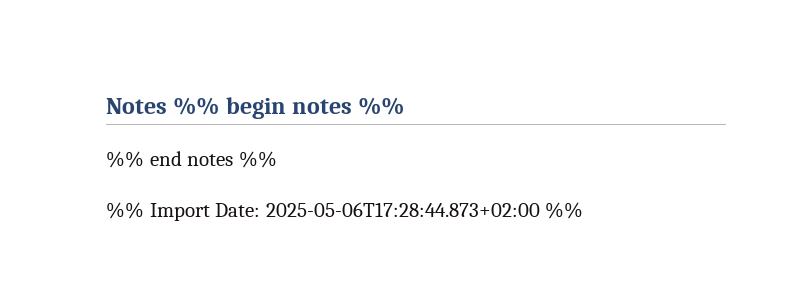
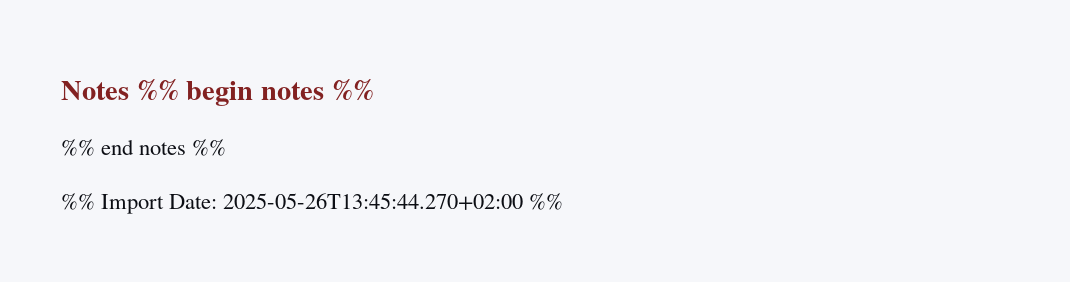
[265,202,540,217] 2025-05-06T17:28:44.873+02:00 -> [223,193,524,210] 2025-05-26T13:45:44.270+02:00

